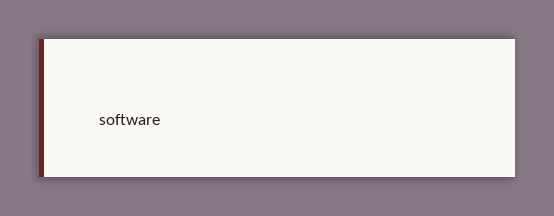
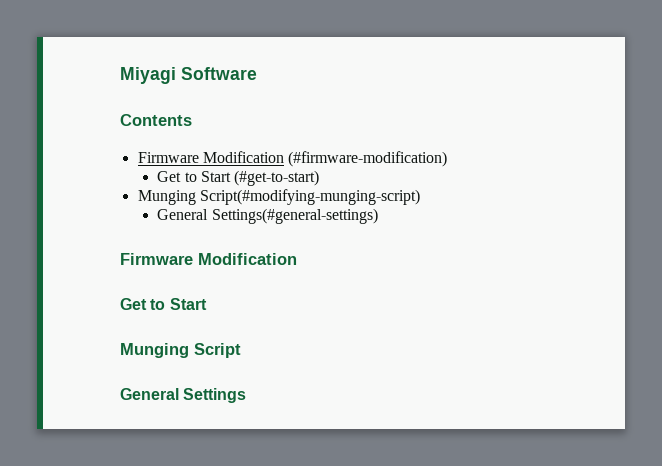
[99,114,160,125] software -> [120,67,257,84] [120,114,192,126] [137,151,448,167] [157,170,320,186] [137,189,420,205] [157,208,378,224] [120,253,297,265] [120,298,207,310] [120,343,241,358] [120,388,247,403] Miyagi Software // Contents // Firmware Modification (#firmware-modification) // Get to Start (#get-to-start) // Munging Script(#modifying-munging-script) // General Settings(#general-settings) // Firmware Modification // Get to Start // Munging Script // General Settings

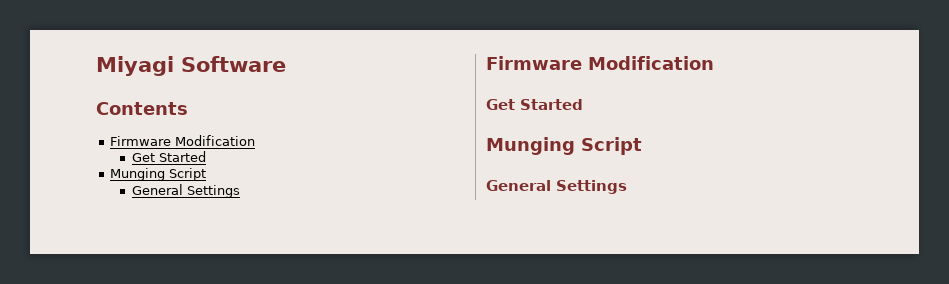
[288,151,448,167] [157,170,320,186] [137,189,420,205] [157,208,378,224] [120,253,297,265] [120,298,207,310] (#firmware-modification) // Get to Start (#get-to-start) // Munging Script(#modifying-munging-script) // General Settings(#general-settings) // Firmware Modification // Get to Start -> [131,151,206,162] [110,168,207,181] [131,184,240,198] [486,56,714,70] [486,99,583,110] // Get Started // Munging Script // General Settings // Firmware Modification // Get Started

